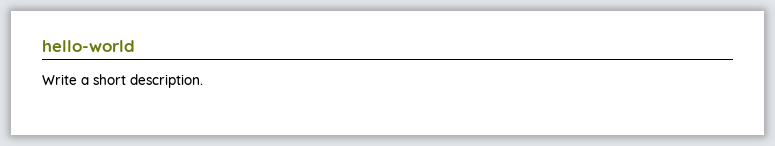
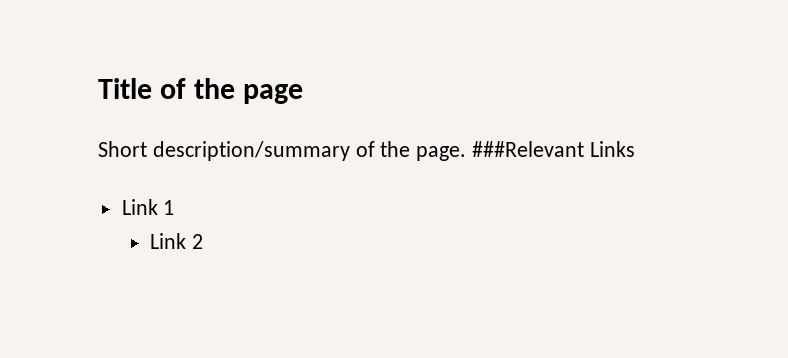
[42,40,135,52] [42,74,203,88] hello-world // Write a short description. -> [98,78,304,104] [98,141,635,161] [121,199,175,215] [150,233,203,249] Title of the page // Short description/summary of the page. ###Relevant Links // Link 1 // Link 2

